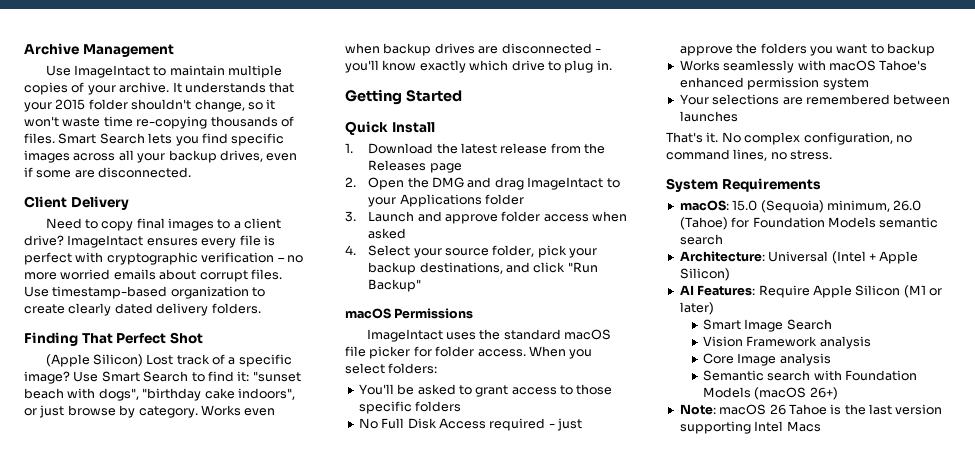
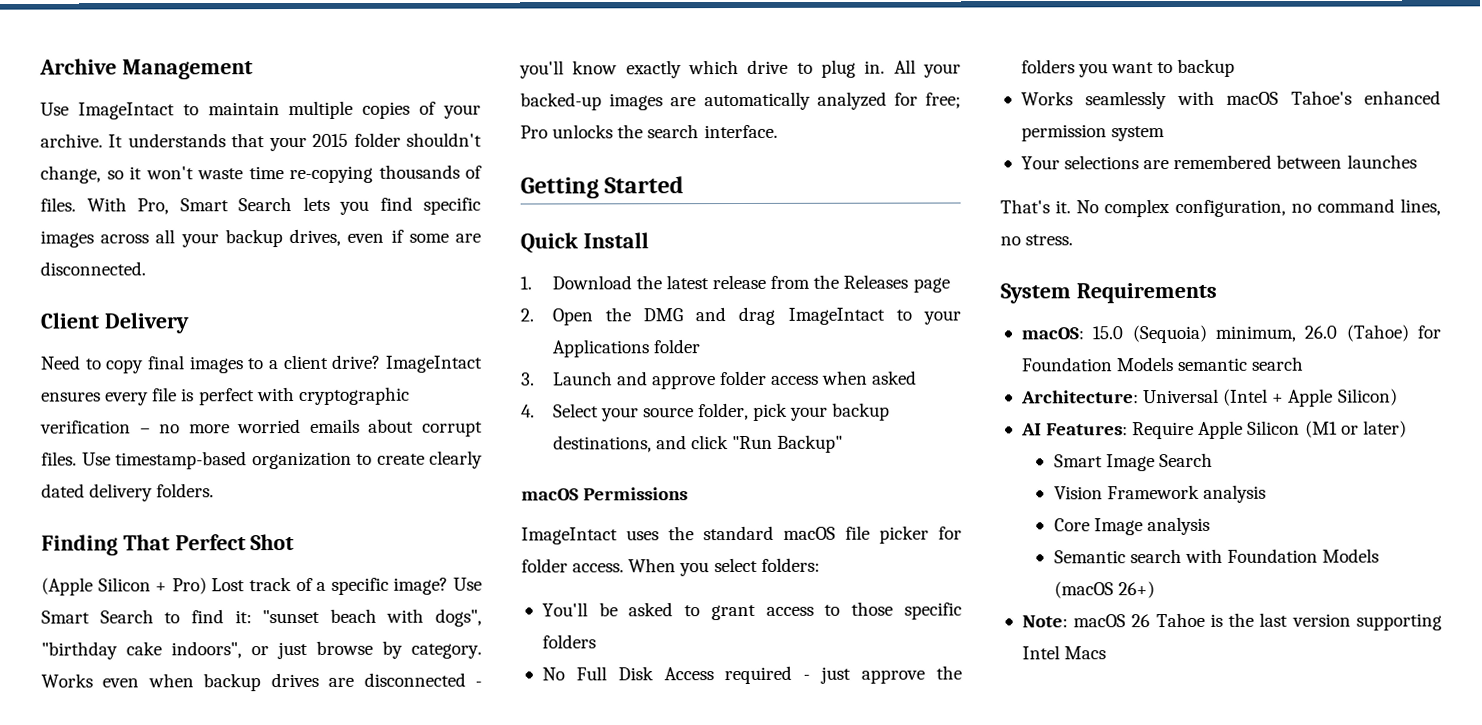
(55, 138) none -> [86,197,169,215] With Pro,
[92,354,143,367] Silicon) -> [97,577,207,595] Silicon + Pro)
(612, 65) none -> [893,59,961,78] [520,91,962,111] [520,124,778,139] All your backed-up images are automatically analyzed for free; Pro unlocks the search interface.

